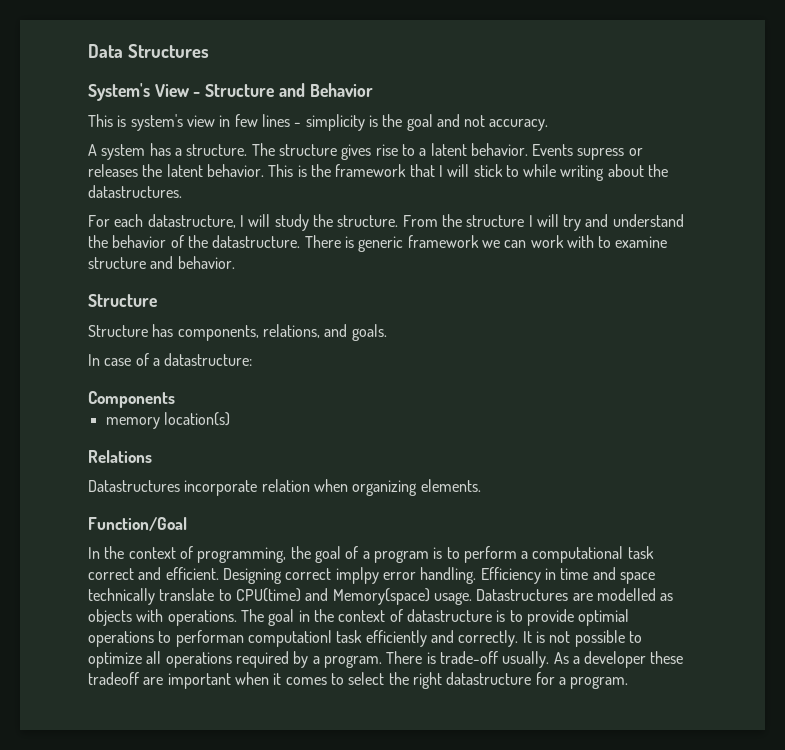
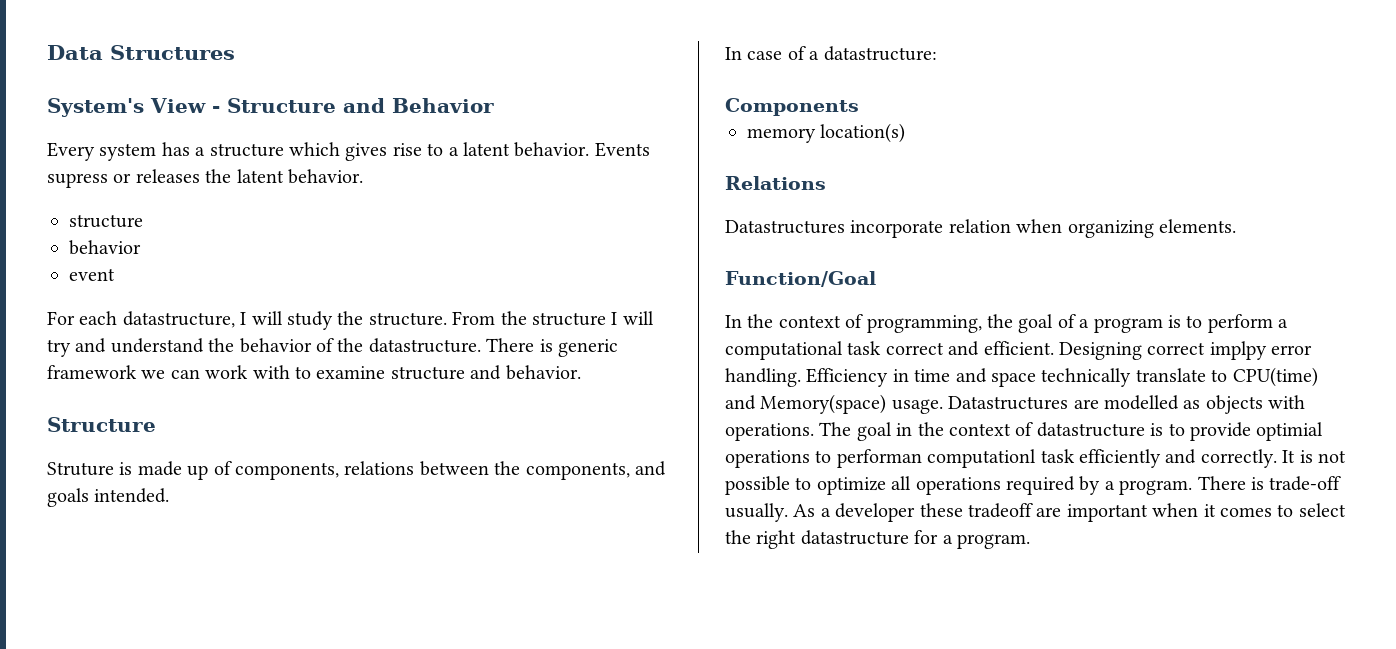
[88,114,549,131] [88,143,337,160] This is system's view in few lines - simplicity is the goal and not accuracy. // A system has a structure. The structure -> [47,142,340,161] Every system has a structure which
[268,164,669,181] [88,185,182,198] This is the framework that I will stick to while writing about the datastructures. -> [69,214,143,228] [69,240,141,255] [69,268,115,281] // structure // behavior // event
[88,324,387,341] Structure has components, relations, and goals. -> [47,461,666,480] [47,488,170,507] Struture is made up of components, relations between the components, and goals intended.

